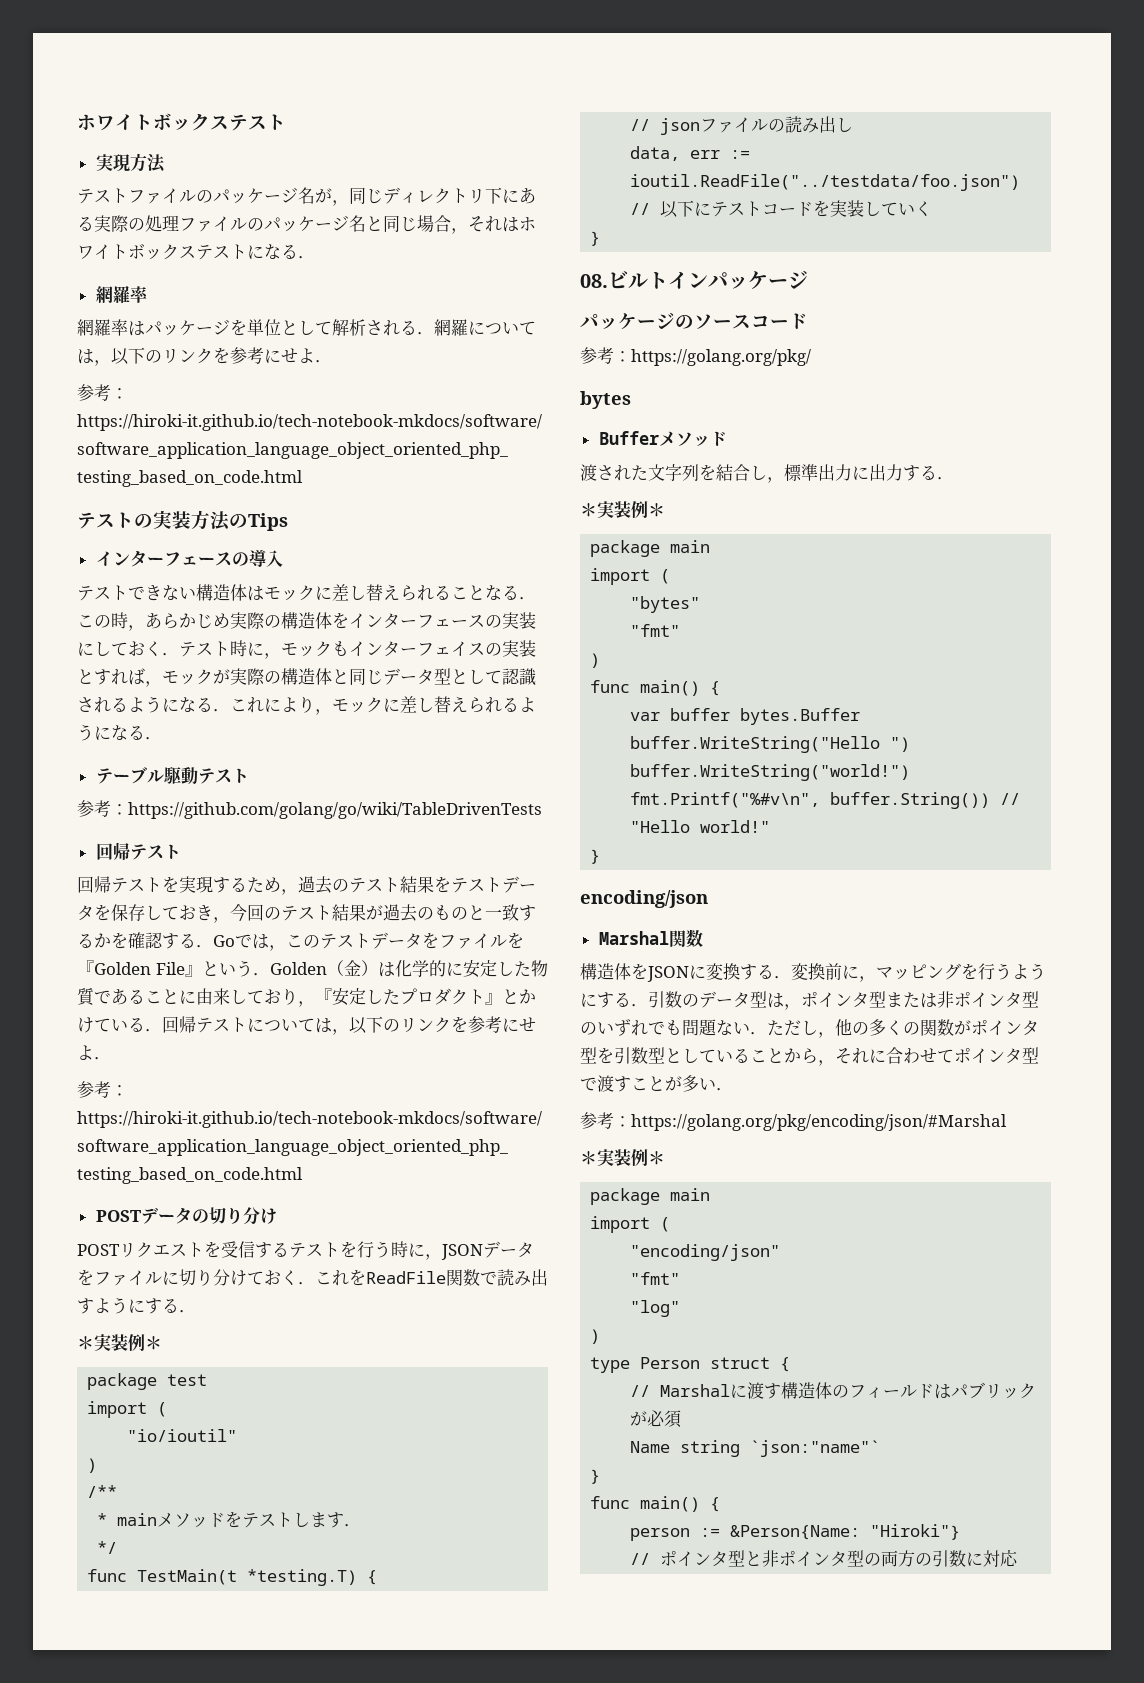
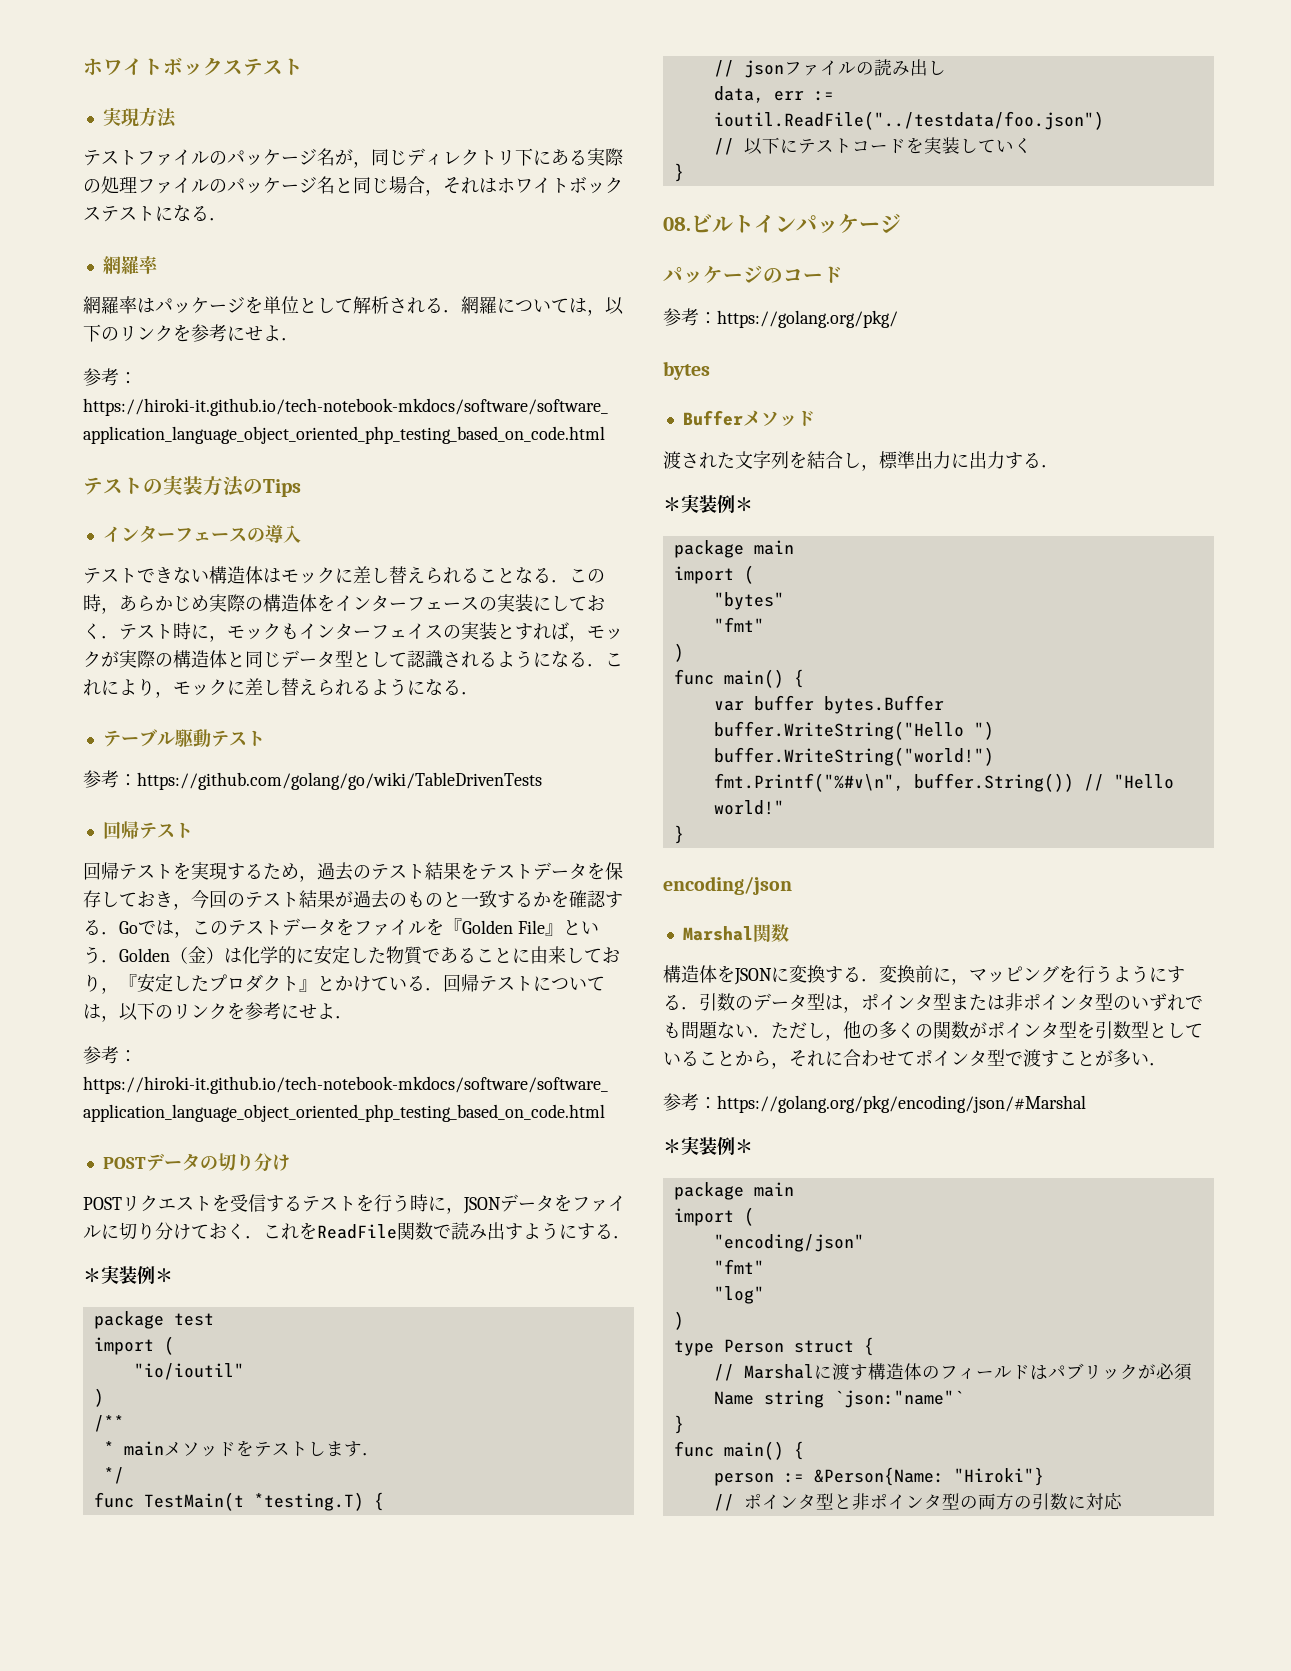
[694,314,751,329] ソース -> (783, 275) none

